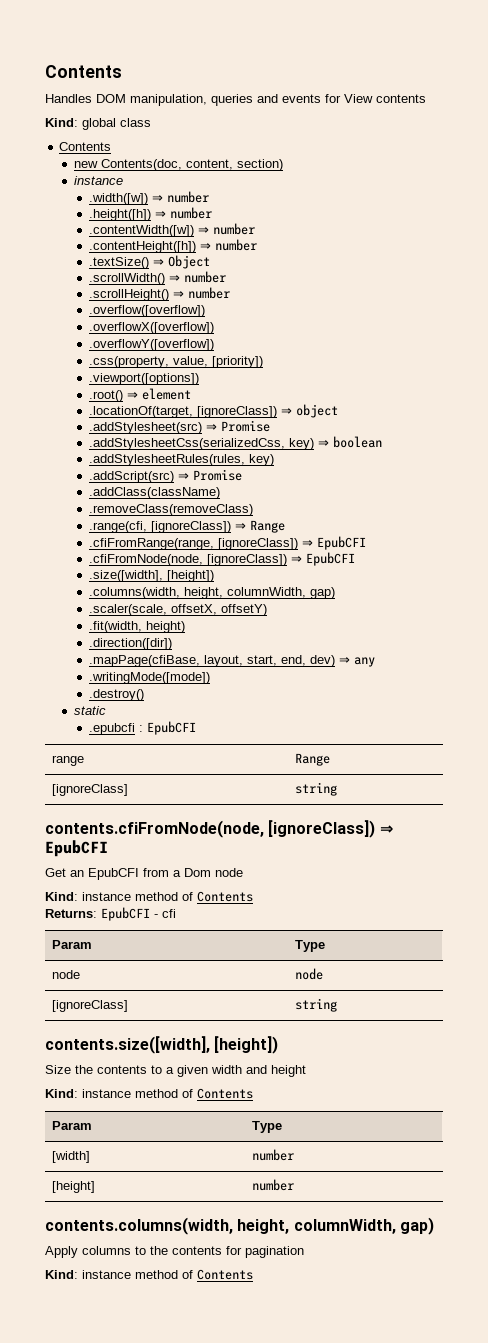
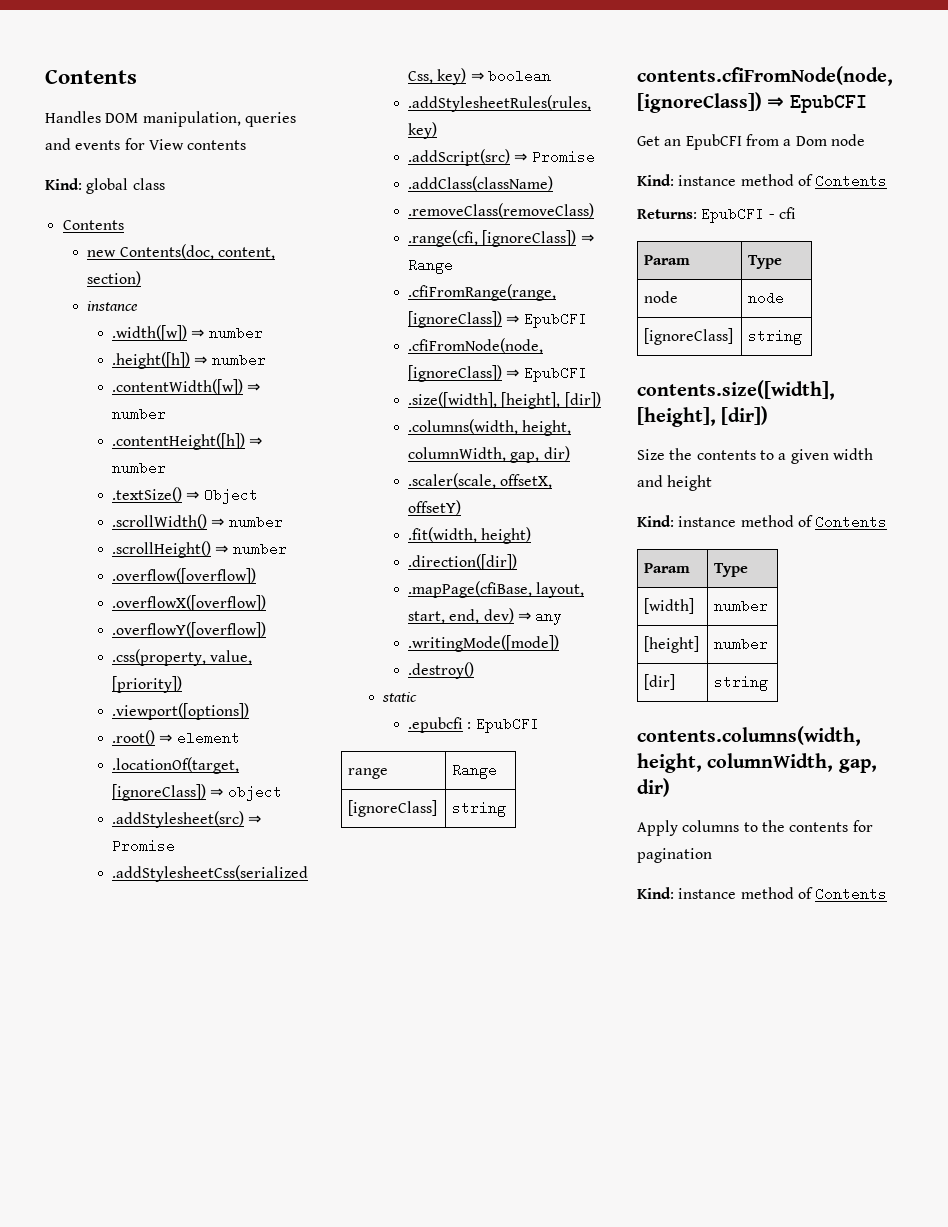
[166,570,214,582] [height]) -> [501,392,601,409] [height], [dir])
[309,587,335,599] gap) -> [510,446,570,463] gap, dir)
[214,1036,279,1054] [height]) -> [637,406,769,427] [height], [dir])
(295, 1185) none -> [644,674,676,690] [714,676,769,691] // [dir] | string
[399,1217,434,1235] gap) -> [838,759,877,773] [637,778,670,797] gap, dir)

